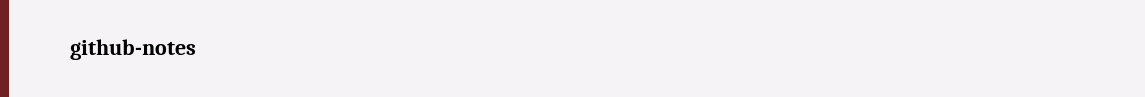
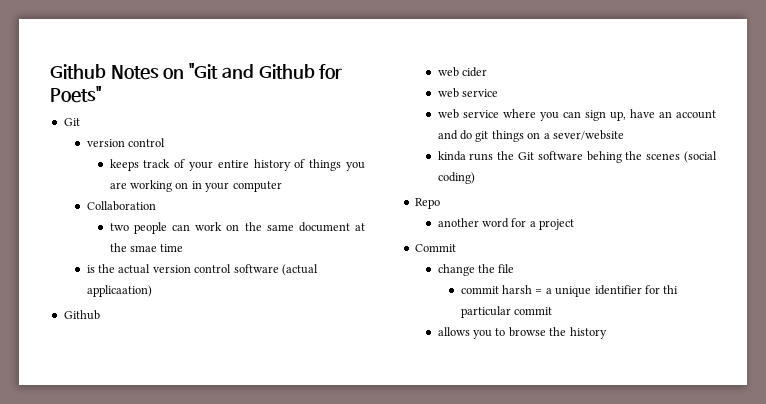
[70,39,196,60] github-notes -> [50,63,343,80] [50,86,102,103] [63,118,80,126] [86,138,166,147] [109,159,365,171] [109,180,282,192] [86,201,156,211] [109,222,365,234] [109,243,184,252] [86,264,318,276] [86,285,152,297] [63,310,100,320] [437,67,488,77] [437,88,499,98] [437,109,716,121] [437,130,624,142] [437,151,717,163] [437,172,475,184] [414,198,440,209] [437,218,575,230] [414,244,456,252] [437,264,515,276] [460,285,679,297] [460,306,553,318] [437,327,607,339] Github Notes on "Git and Github for Poets" // Git // version control // keeps track of your entire history of things you are working on in your computer // Collaboration // two people can work on the same document at the smae time // is the actual version control software (actual applicaation) // Github // web cider // web service // web service where you can sign up, have an account and do git things on a sever/website // kinda runs the Git software behing the scenes (social coding) // Repo // another word for a project // Commit // change the file // commit harsh = a unique identifier for thi particular commit // allows you to browse the history

